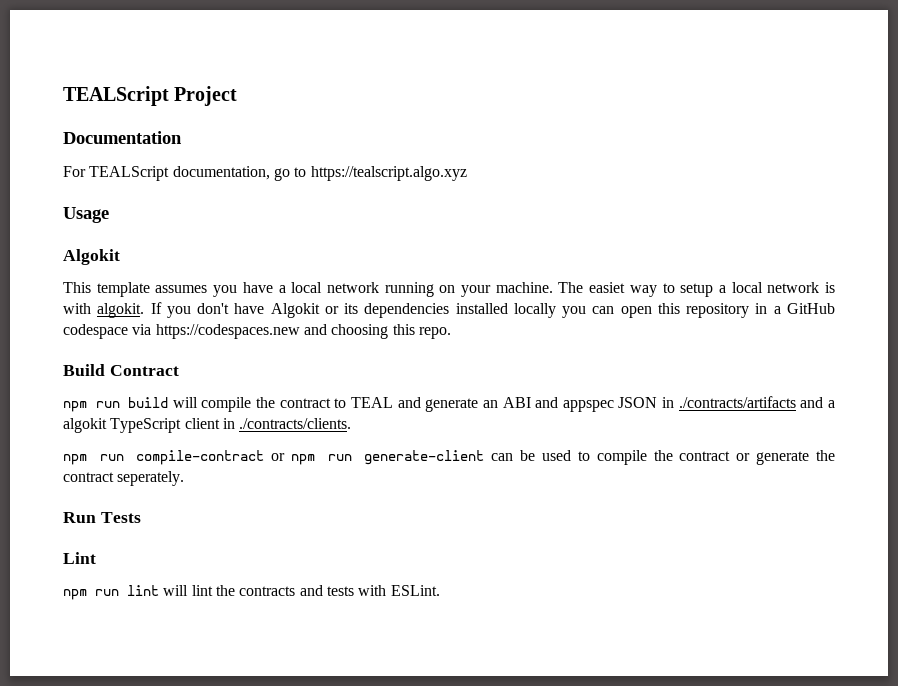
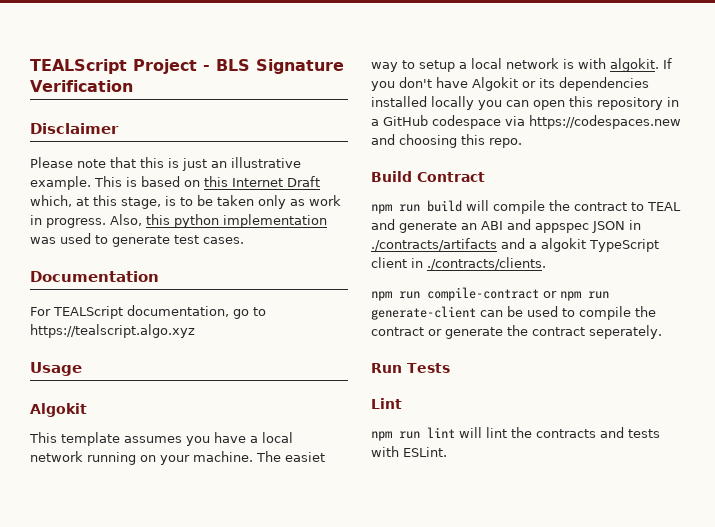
(238, 96) none -> [203,59,344,74] [30,80,133,92] [30,123,119,134] [30,157,301,171] [30,176,320,190] [30,195,341,209] [30,214,327,228] [30,233,244,247] - BLS Signature Verification // Disclaimer // Please note that this is just an illustrative example. This is based on this Internet Draft which, at this stage, is to be taken only as work in progress. Also, this python implementation was used to generate test cases.

